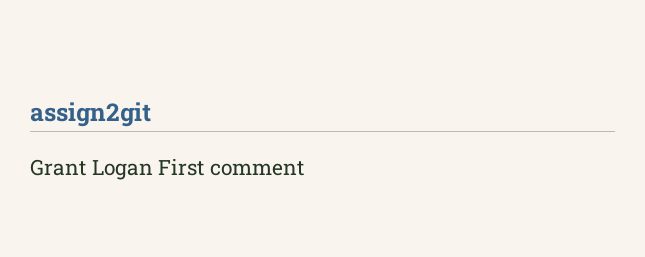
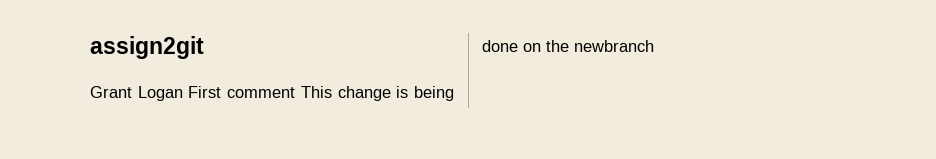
(305, 168) none -> [300,86,455,101] [482,40,654,52] This change is being done on the newbranch

